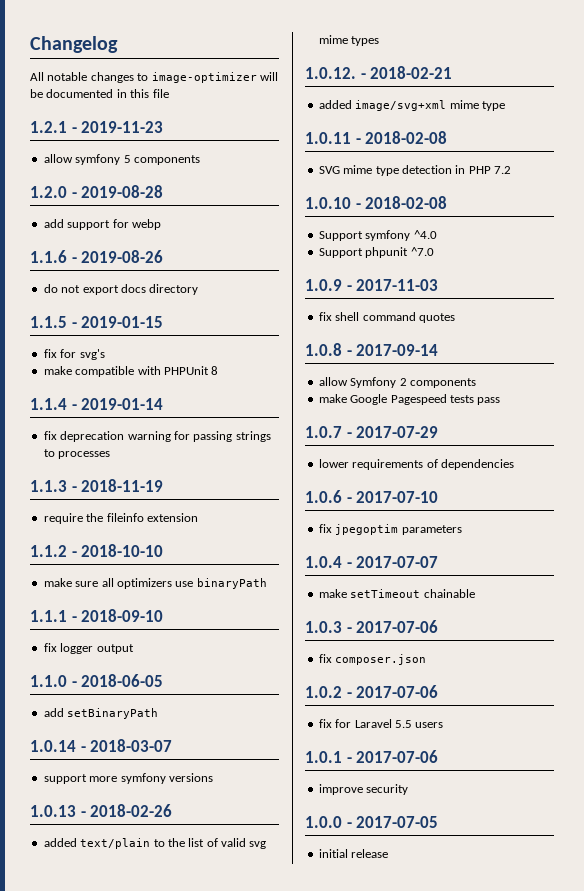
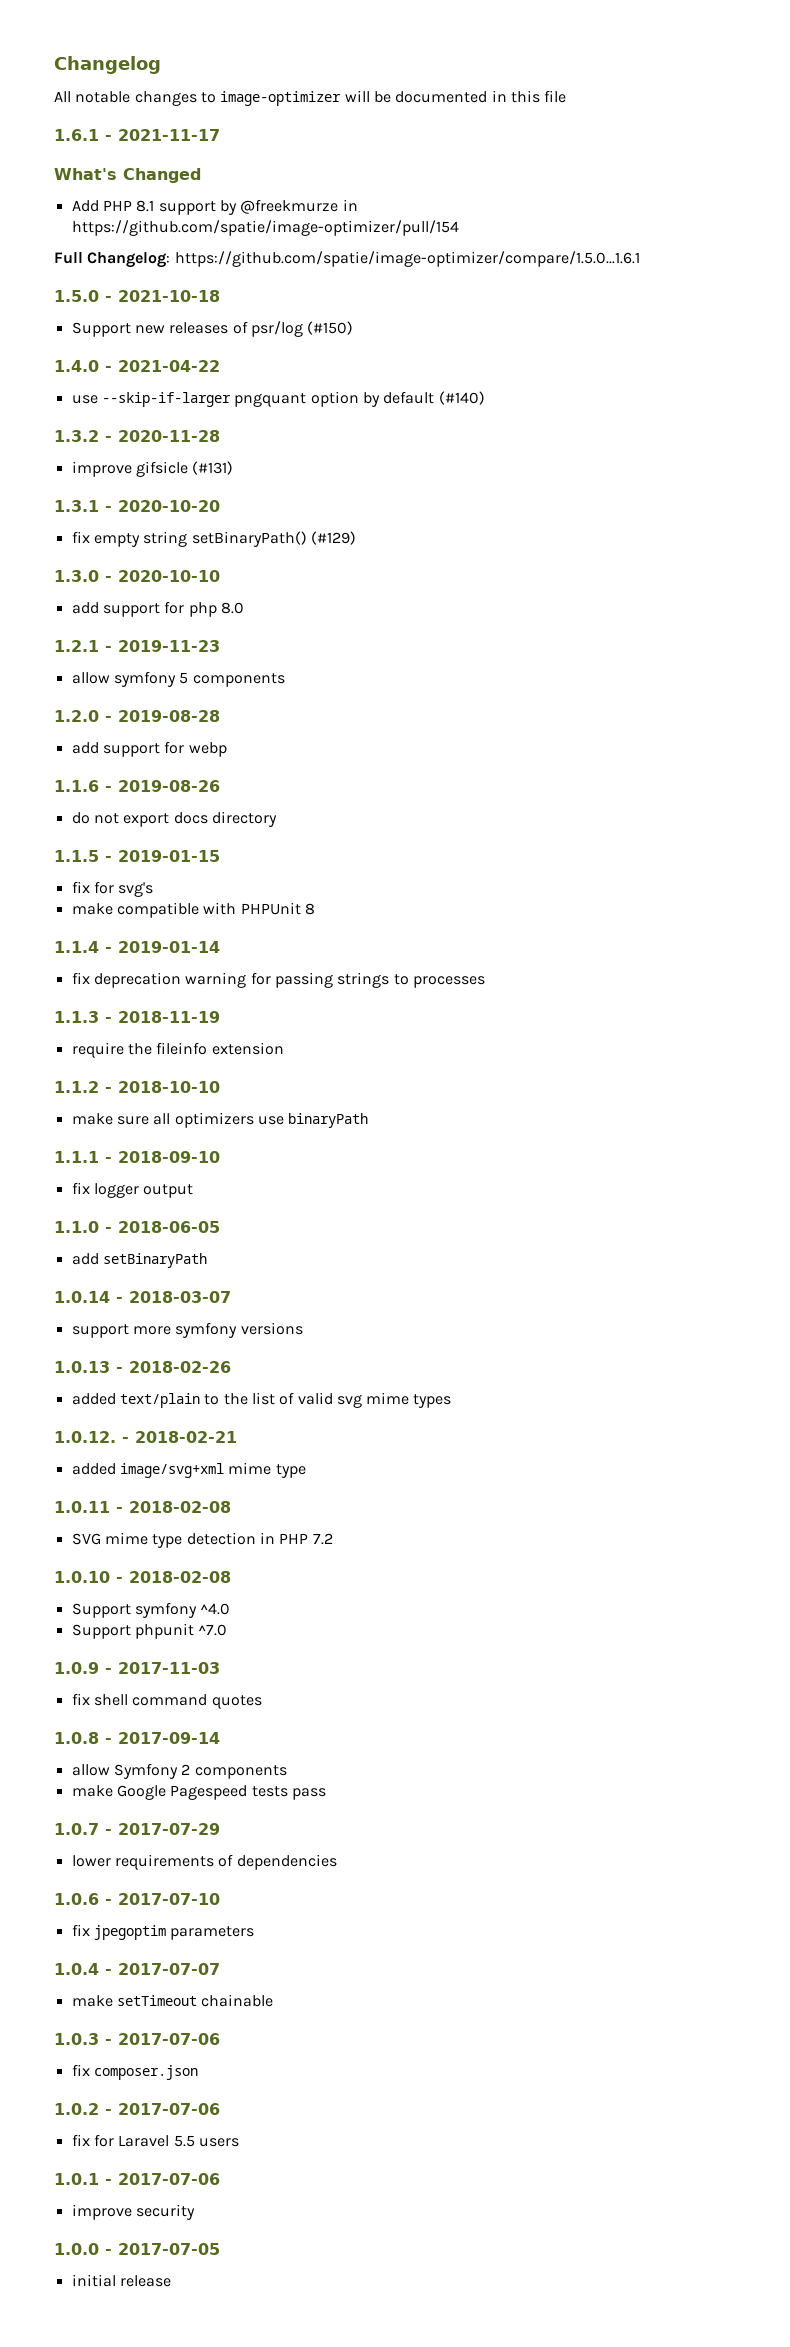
(169, 93) none -> [54,129,220,141] [54,168,201,183] [71,199,358,215] [71,220,459,236] [54,251,640,268] [54,290,220,302] [71,321,354,337] [54,360,220,372] [71,391,485,407] [54,430,220,442] [71,461,234,477] [54,500,220,512] [71,531,356,547] [54,570,220,582] [71,601,244,617] // 1.6.1 - 2021-11-17 // What's Changed // Add PHP 8.1 support by @freekmurze in https://github.com/spatie/image-optimizer/pull/154 // Full Changelog: https://github.com/spatie/image-optimizer/compare/1.5.0...1.6.1 // 1.5.0 - 2021-10-18 // Support new releases of psr/log (#150) // 1.4.0 - 2021-04-22 // use --skip-if-larger pngquant option by default (#140) // 1.3.2 - 2020-11-28 // improve gifsicle (#131) // 1.3.1 - 2020-10-20 // fix empty string setBinaryPath() (#129) // 1.3.0 - 2020-10-10 // add support for php 8.0

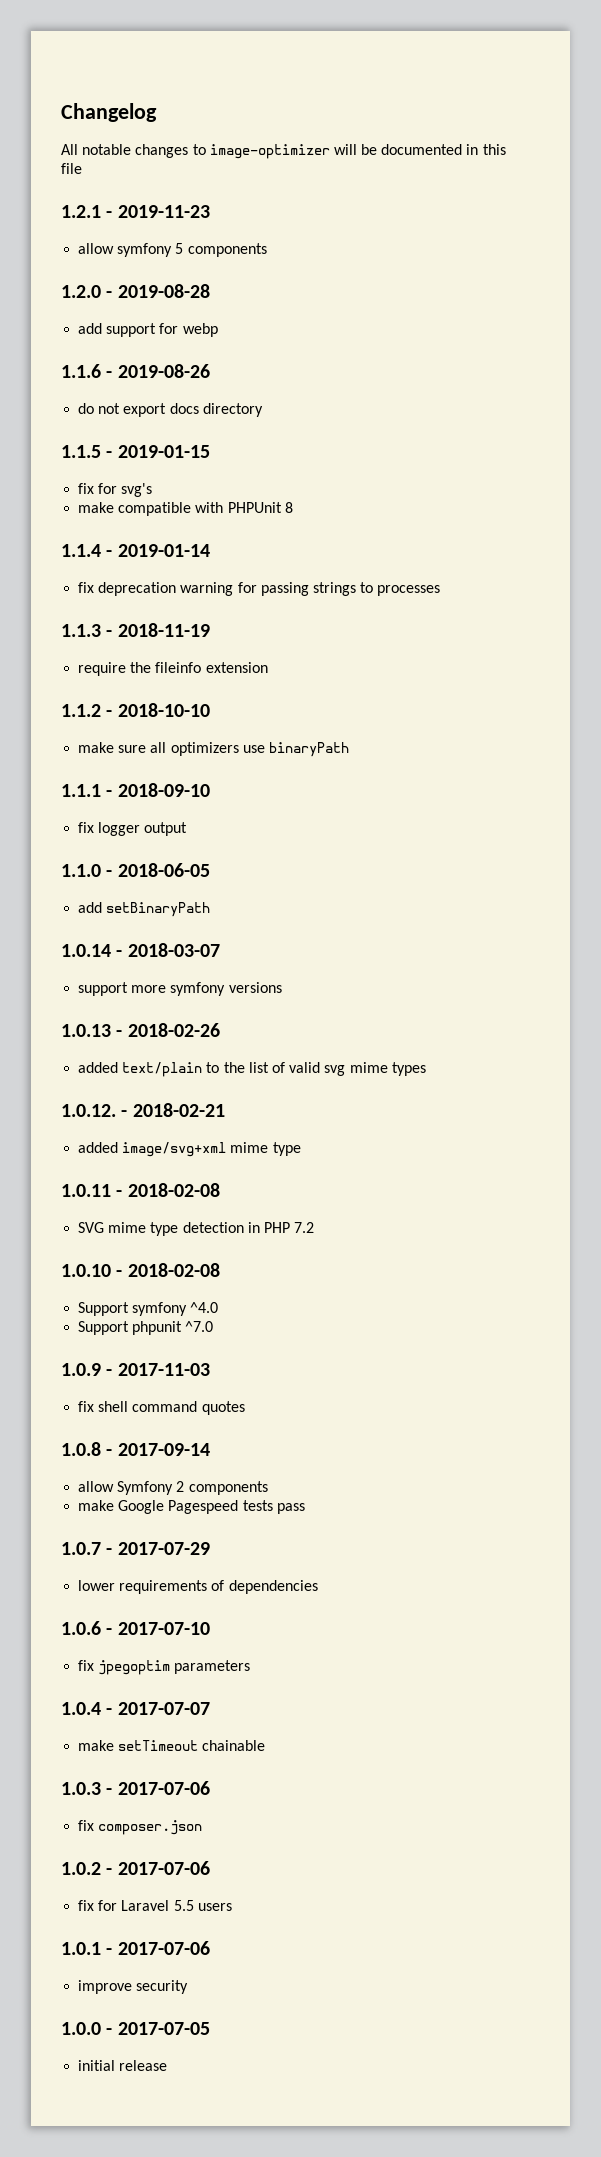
[54,129,220,141] [54,168,201,183] [71,199,358,215] [71,220,459,236] [54,251,640,268] [54,290,220,302] [71,321,354,337] [54,360,220,372] [71,391,485,407] [54,430,220,442] [71,461,234,477] [54,500,220,512] [71,531,356,547] [54,570,220,582] [71,601,244,617] // 1.6.1 - 2021-11-17 // What's Changed // Add PHP 8.1 support by @freekmurze in https://github.com/spatie/image-optimizer/pull/154 // Full Changelog: https://github.com/spatie/image-optimizer/compare/1.5.0...1.6.1 // 1.5.0 - 2021-10-18 // Support new releases of psr/log (#150) // 1.4.0 - 2021-04-22 // use --skip-if-larger pngquant option by default (#140) // 1.3.2 - 2020-11-28 // improve gifsicle (#131) // 1.3.1 - 2020-10-20 // fix empty string setBinaryPath() (#129) // 1.3.0 - 2020-10-10 // add support for php 8.0 -> (82, 168) none

